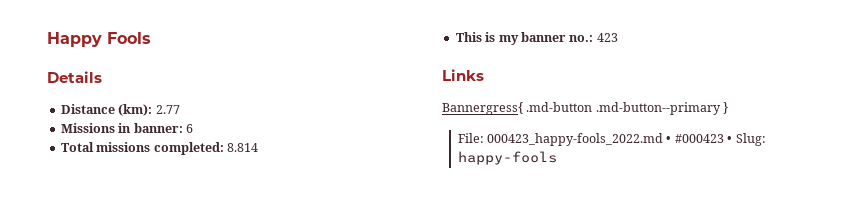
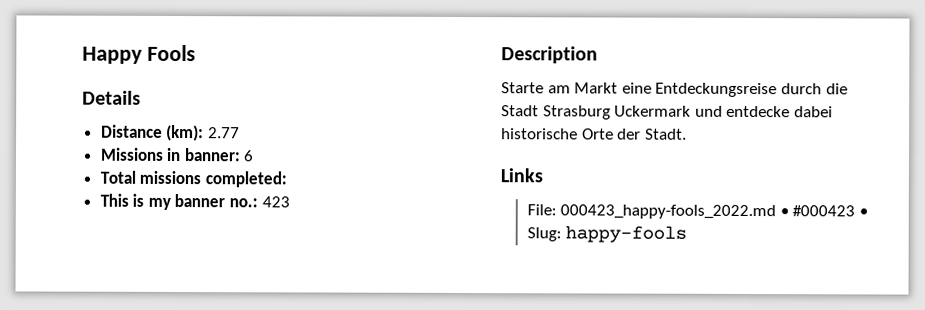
[226,143,258,152] 8.814 -> (287, 179) none
[442,69,484,81] [442,102,729,115] Links // Bannergress{ .md-button .md-button--primary } -> [501,46,598,64] [501,82,848,98] [501,105,833,120] [501,128,687,140] [500,168,543,183] Description // Starte am Markt eine Entdeckungsreise durch die Stadt Strasburg Uckermark und entdecke dabei historische Orte der Stadt. // Links

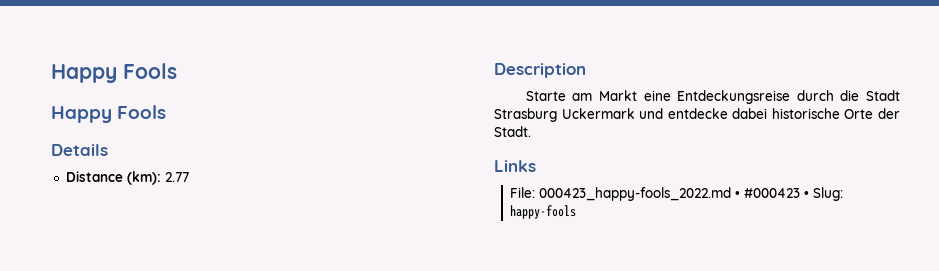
[82,44,196,64] Happy Fools -> [51,63,177,83] [51,105,167,123] Happy Fools // Happy Fools
[99,147,255,162] [99,170,287,188] [99,193,290,210] // Missions in banner: 6 // Total missions completed: // This is my banner no.: 423 -> (189, 177) none

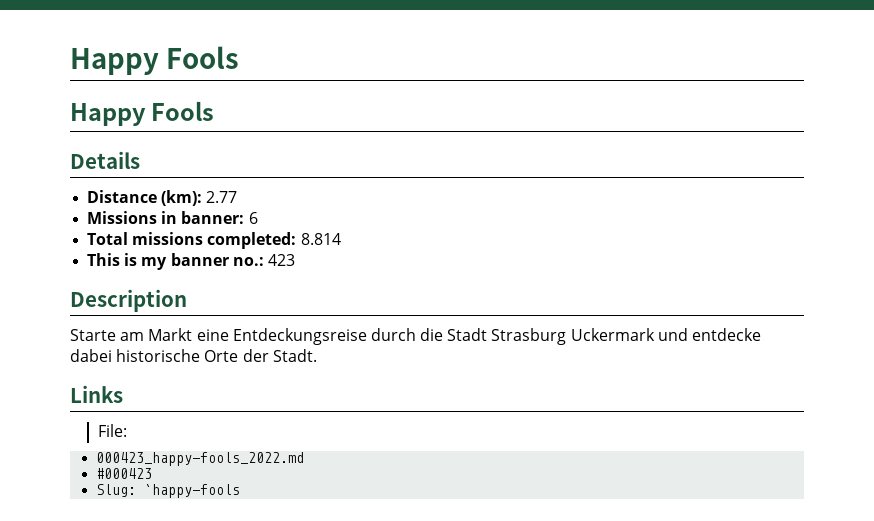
(189, 177) none -> [87,211,258,224] [87,232,341,249] [87,253,295,270] // Missions in banner: 6 // Total missions completed: 8.814 // This is my banner no.: 423
(536, 192) none -> (127, 430) //
[735,191,741,198] • -> (305, 459) //
[804,187,844,201] [510,205,577,219] • Slug: happy-fools -> [96,484,241,498] // Slug: `happy-fools

